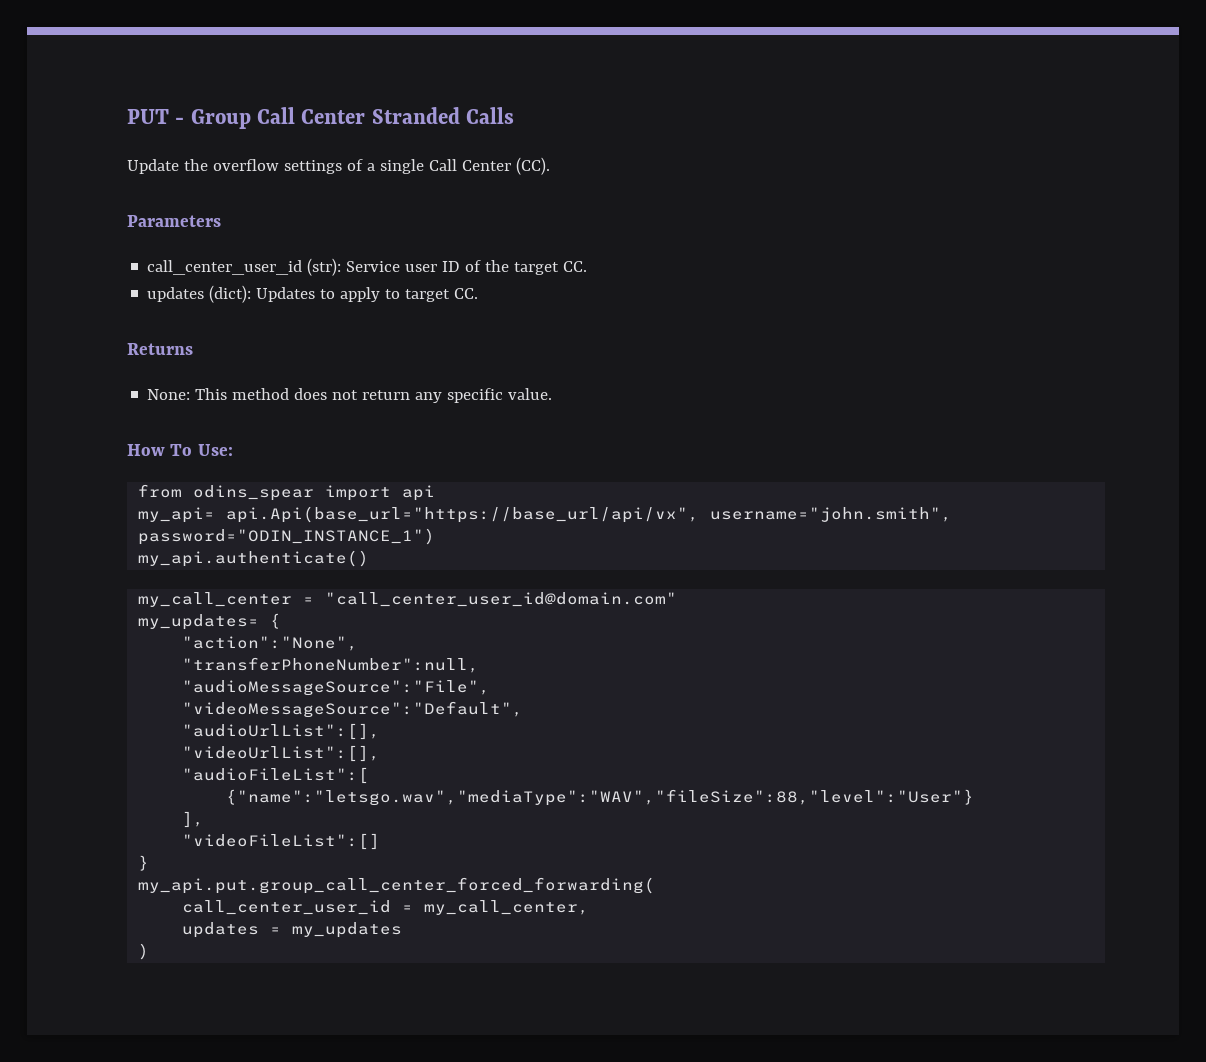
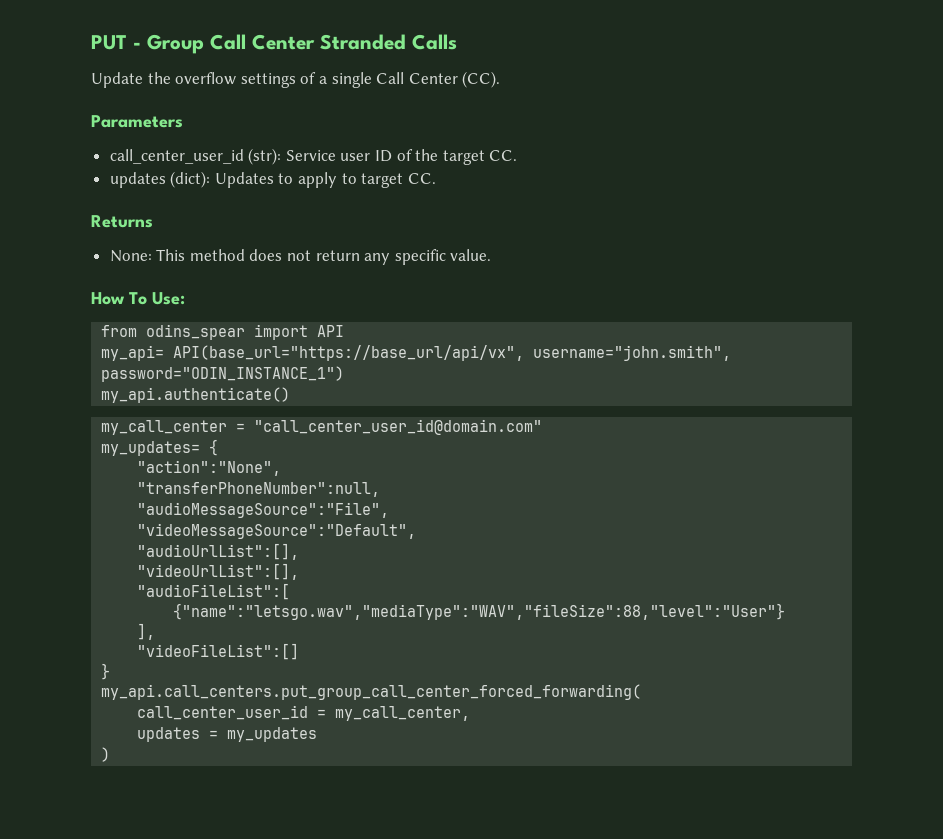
[402,485,436,501] api -> [317,325,345,337] API
[226,506,700,523] api.Api(base_url="https://base_url/api/vx", -> [173,345,525,361] API(base_url="https://base_url/api/vx",
[138,877,656,894] my_api.put.group_call_center_forced_forwarding( -> [101,684,642,700] my_api.call_centers.put_group_call_center_forced_forwarding(

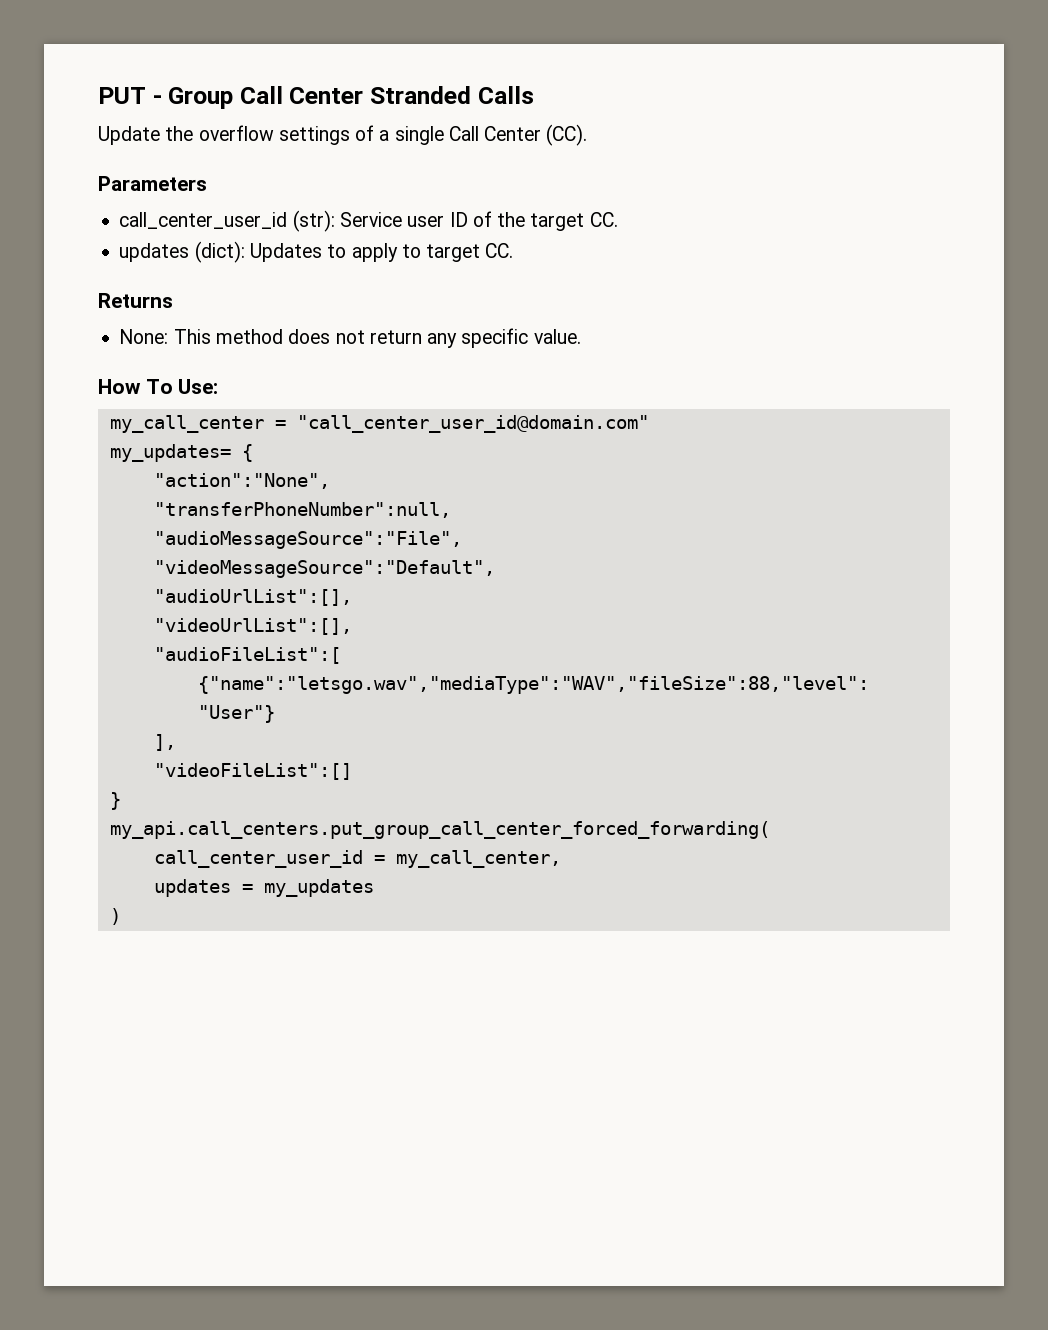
[101,324,345,340] [101,345,732,361] [101,366,345,382] [101,387,291,403] // from odins_spear import API // my_api= API(base_url="https://base_url/api/vx", username="john.smith", password="ODIN_INSTANCE_1") // my_api.authenticate() -> (219, 386) none

